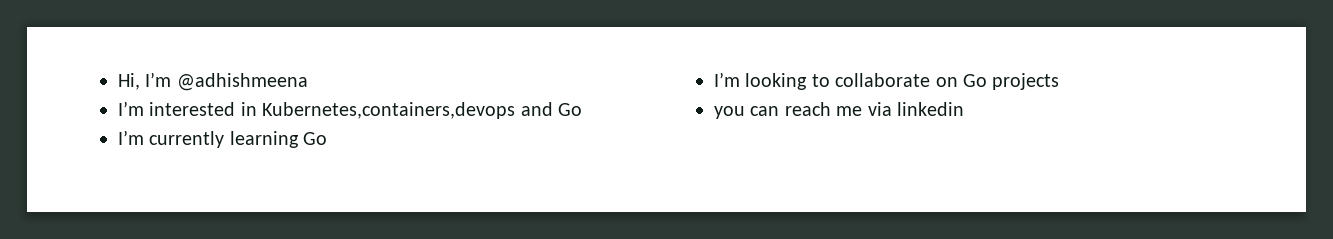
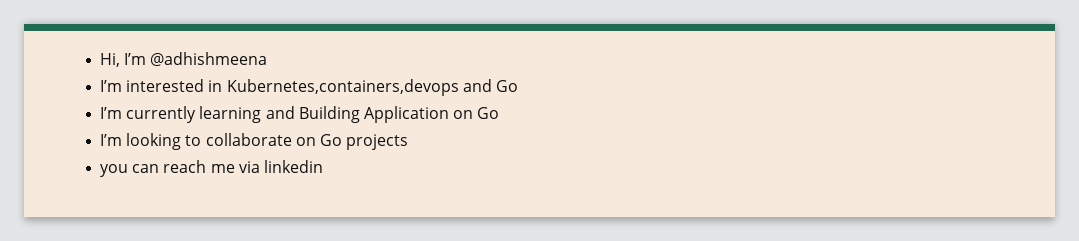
(299, 139) none -> [265,106,474,123] and Building Application on

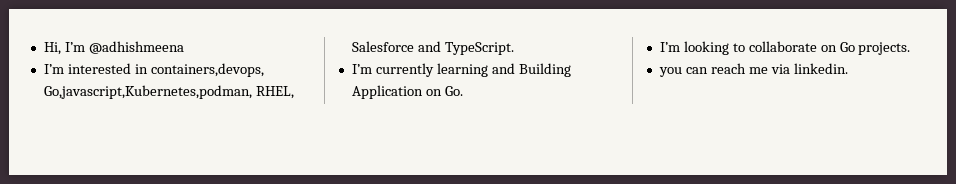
[226,79,518,96] Kubernetes,containers,devops and Go -> [150,63,264,77] [43,85,294,99] [351,41,514,55] containers,devops, Go,javascript,Kubernetes,podman, RHEL, Salesforce and TypeScript.
[477,107,500,119] Go -> [444,86,463,96] Go.
[346,134,409,150] projects -> [858,42,911,55] projects.
[263,160,323,173] linkedin -> [793,63,848,74] linkedin.

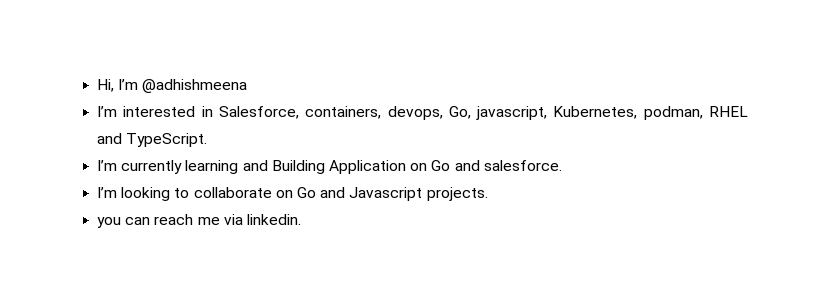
[150,63,264,77] [43,85,294,99] [351,41,414,52] containers,devops, Go,javascript,Kubernetes,podman, RHEL, Salesforce -> [218,106,748,120] Salesforce, containers, devops, Go, javascript, Kubernetes, podman, RHEL
[444,86,463,96] Go. -> [431,160,562,171] Go and salesforce.
(855, 47) none -> [320,187,423,201] and Javascript

